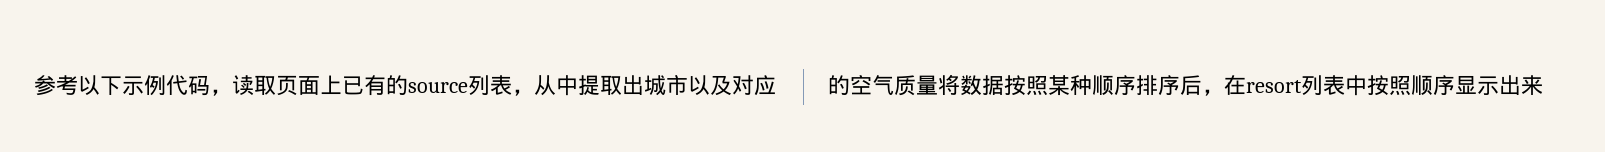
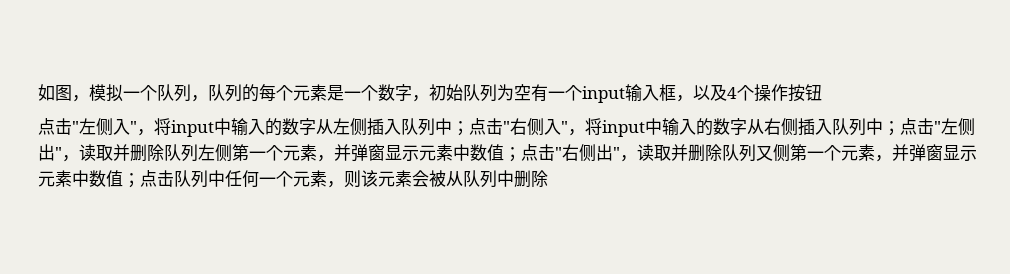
[34,74,1543,96] 参考以下示例代码，读取页面上已有的source列表，从中提取出城市以及对应的空气质量将数据按照某种顺序排序后，在resort列表中按照顺序显示出来 -> [38,84,822,103] [38,118,975,137] [38,144,977,162] [38,170,548,188] 如图，模拟一个队列，队列的每个元素是一个数字，初始队列为空有一个input输入框，以及4个操作按钮 // 点击"左侧入"，将input中输入的数字从左侧插入队列中；点击"右侧入"，将input中输入的数字从右侧插入队列中；点击"左侧出"，读取并删除队列左侧第一个元素，并弹窗显示元素中数值；点击"右侧出"，读取并删除队列又侧第一个元素，并弹窗显示元素中数值；点击队列中任何一个元素，则该元素会被从队列中删除

